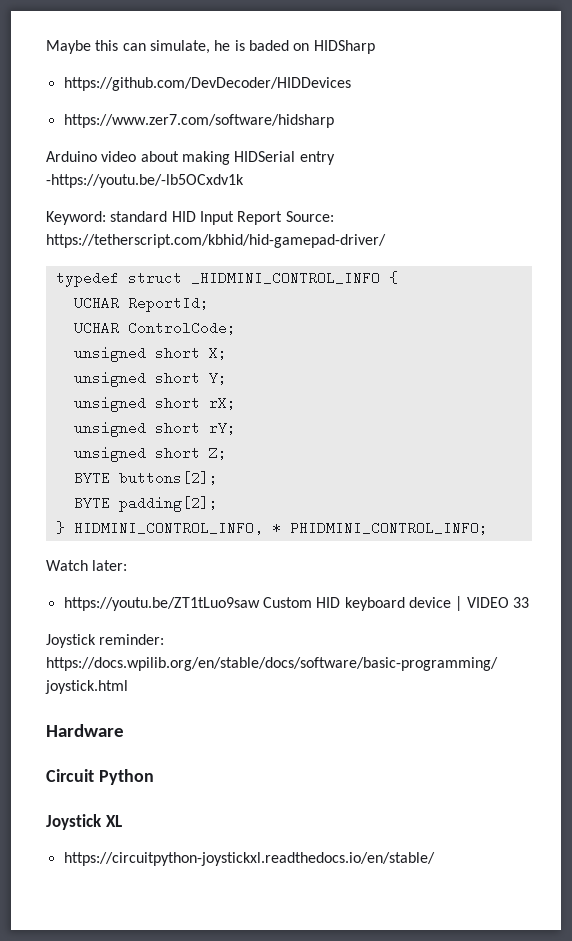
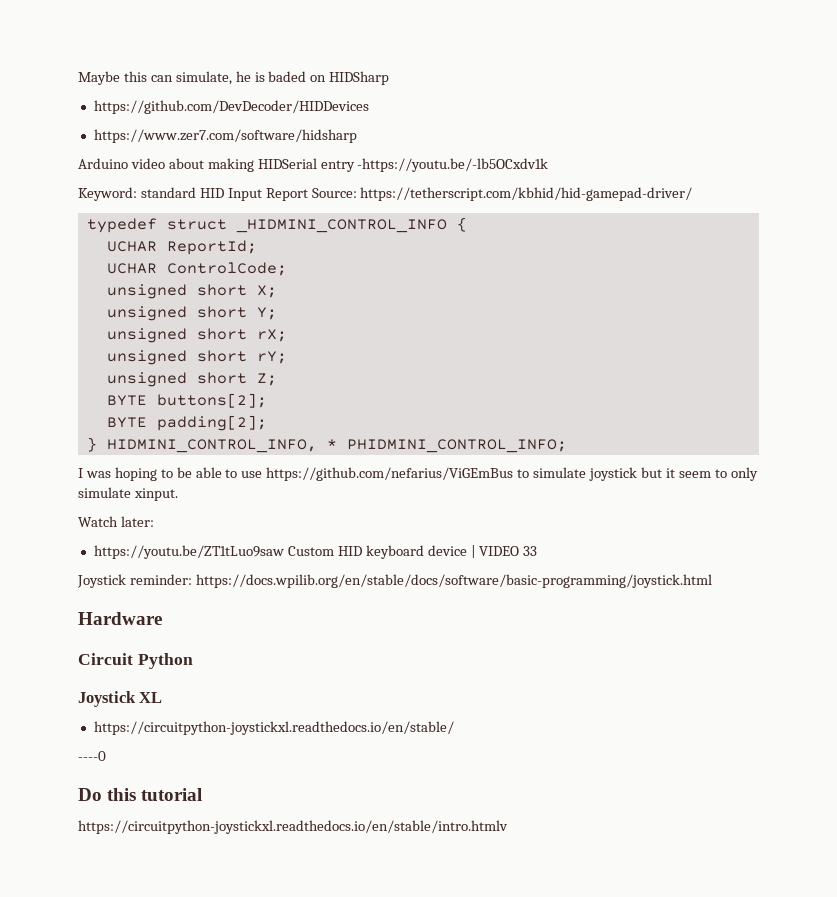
(488, 528) none -> [78,467,758,481] [78,487,178,501] // I was hoping to be able to use https://github.com/nefarius/ViGEmBus to simulate joystick but it seem to only simulate xinput.
(435, 859) none -> [78,751,106,761] [78,788,203,801] [78,820,508,834] // ----0 // Do this tutorial // https://circuitpython-joystickxl.readthedocs.io/en/stable/intro.htmlv

